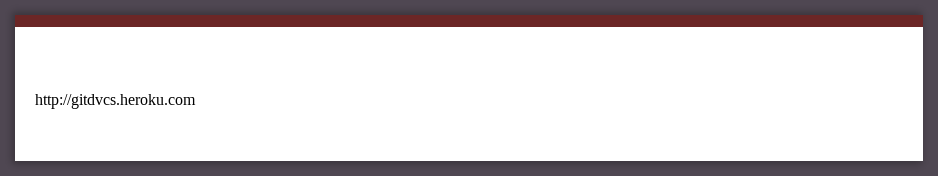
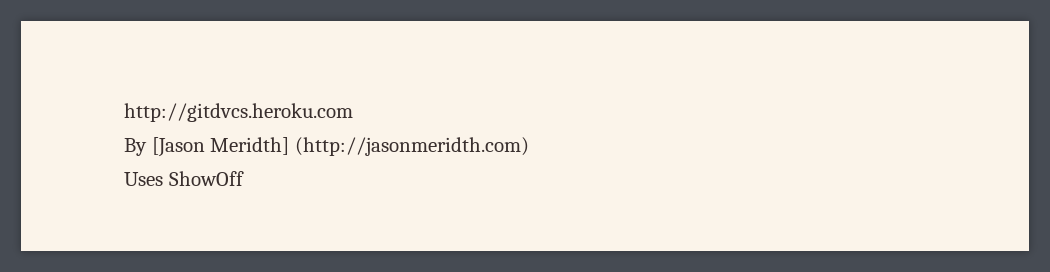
(196, 101) none -> [124,137,529,157] [124,171,244,186] // By [Jason Meridth] (http://jasonmeridth.com) // Uses ShowOff

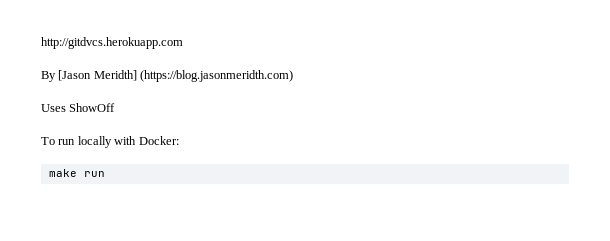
[124,103,353,122] http://gitdvcs.heroku.com -> [41,37,183,49] http://gitdvcs.herokuapp.com
[294,137,529,156] (http://jasonmeridth.com) -> [140,70,294,82] (https://blog.jasonmeridth.com)
(244, 178) none -> [41,136,179,148] [48,169,105,177] // To run locally with Docker: // make run

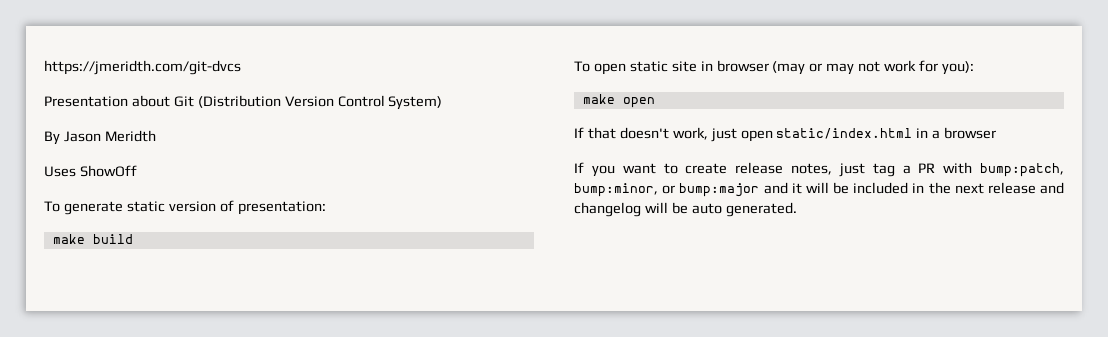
[41,37,183,49] [41,70,294,82] [41,103,116,112] [41,136,179,148] [48,169,105,177] http://gitdvcs.herokuapp.com // By [Jason Meridth] (https://blog.jasonmeridth.com) // Uses ShowOff // To run locally with Docker: // make run -> [44,60,241,75] [44,95,443,110] [44,130,156,145] [44,165,137,177] [44,200,326,215] [52,234,133,244] [574,60,974,75] [582,94,655,108] [574,127,997,142] [574,162,1064,177] [574,182,1064,197] [574,202,797,217] https://jmeridth.com/git-dvcs // Presentation about Git (Distribution Version Control System) // By Jason Meridth // Uses ShowOff // To generate static version of presentation: // make build // To open static site in browser (may or may not work for you): // make open // If that doesn't work, just open static/index.html in a browser // If you want to create release notes, just tag a PR with bump:patch, bump:minor, or bump:major and it will be included in the next release and changelog will be auto generated.

